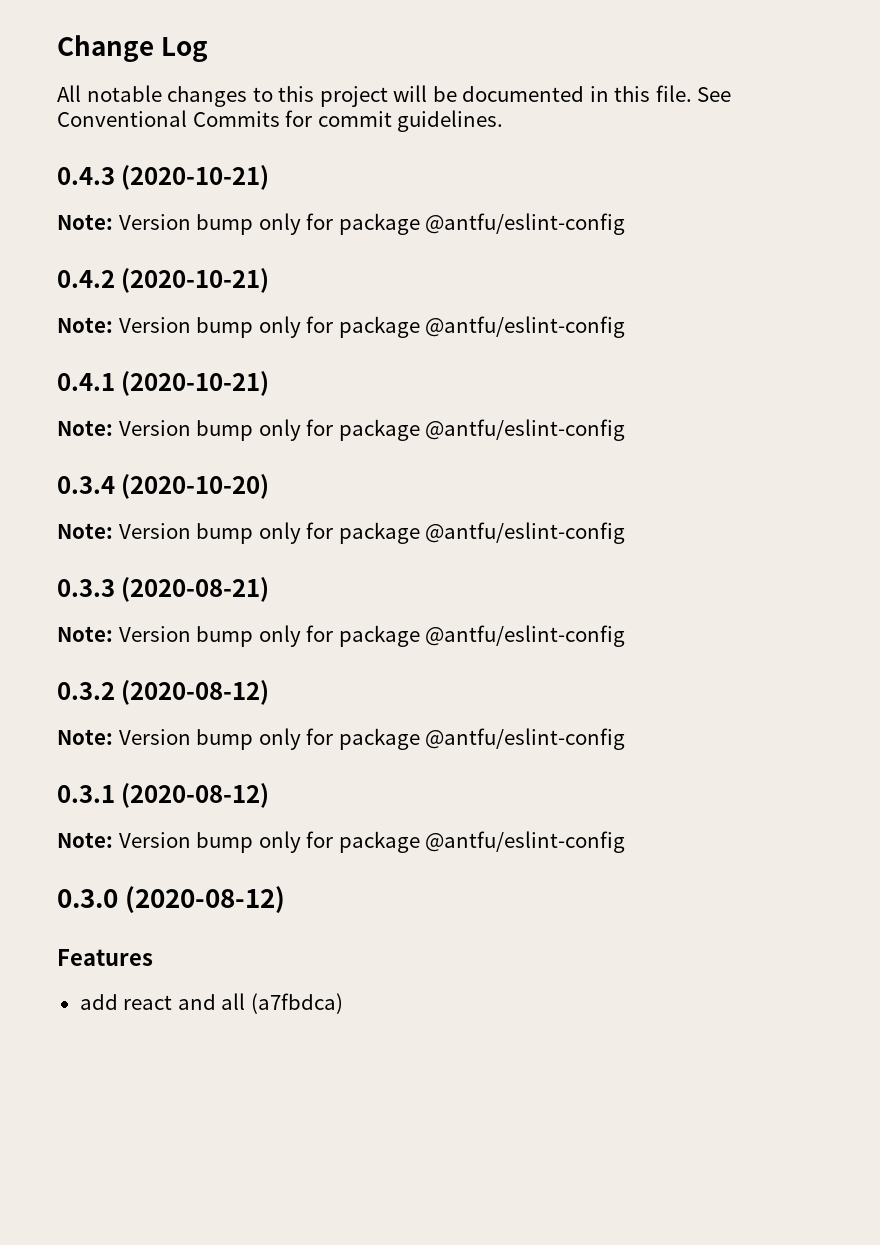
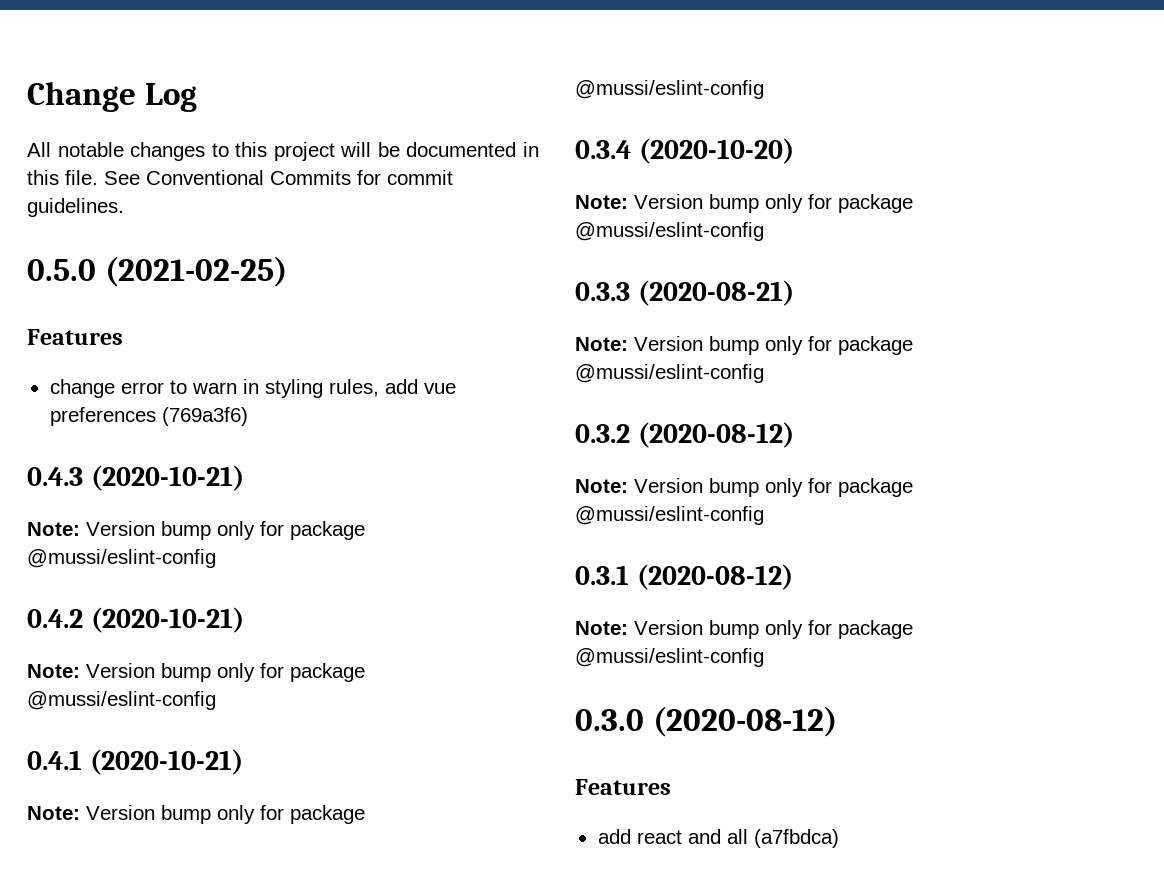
(504, 121) none -> [27,256,287,287] [27,329,123,345] [49,379,456,398] [49,407,248,426] // 0.5.0 (2021-02-25) // Features // change error to warn in styling rules, add vue preferences (769a3f6)
[425,213,626,235] @antfu/eslint-config -> [27,549,216,568] @mussi/eslint-config
[425,316,626,338] @antfu/eslint-config -> [27,691,216,710] @mussi/eslint-config
[425,419,626,441] @antfu/eslint-config -> [575,80,764,99] @mussi/eslint-config
[425,522,626,544] @antfu/eslint-config -> [575,222,764,241] @mussi/eslint-config
[425,625,626,647] @antfu/eslint-config -> [575,364,764,383] @mussi/eslint-config
[425,728,626,750] @antfu/eslint-config -> [575,506,764,525] @mussi/eslint-config
[425,831,626,853] @antfu/eslint-config -> [575,648,764,667] @mussi/eslint-config

